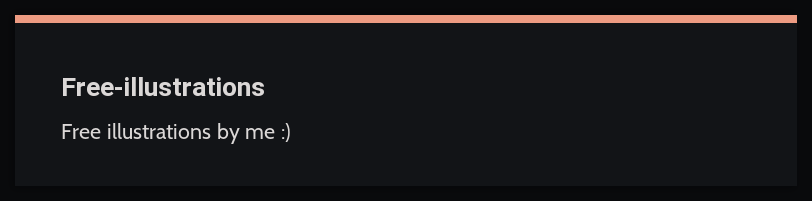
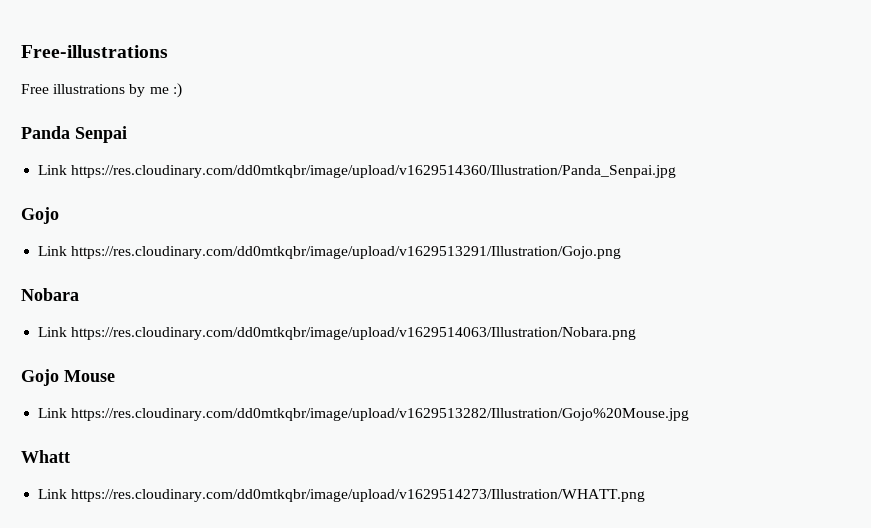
(292, 132) none -> [21,126,127,143] [38,165,677,178] [21,207,59,224] [38,246,622,259] [21,288,79,301] [38,327,637,340] [21,369,115,386] [38,408,690,421] [21,450,70,463] [38,489,646,502] // Panda Senpai // Link https://res.cloudinary.com/dd0mtkqbr/image/upload/v1629514360/Illustration/Panda_Senpai.jpg // Gojo // Link https://res.cloudinary.com/dd0mtkqbr/image/upload/v1629513291/Illustration/Gojo.png // Nobara // Link https://res.cloudinary.com/dd0mtkqbr/image/upload/v1629514063/Illustration/Nobara.png // Gojo Mouse // Link https://res.cloudinary.com/dd0mtkqbr/image/upload/v1629513282/Illustration/Gojo%20Mouse.jpg // Whatt // Link https://res.cloudinary.com/dd0mtkqbr/image/upload/v1629514273/Illustration/WHATT.png

